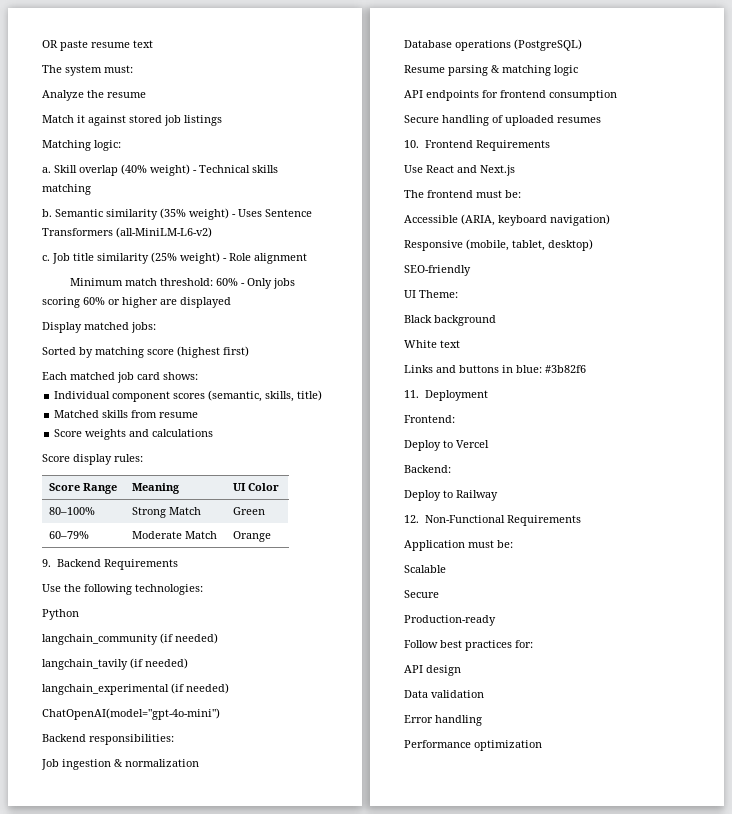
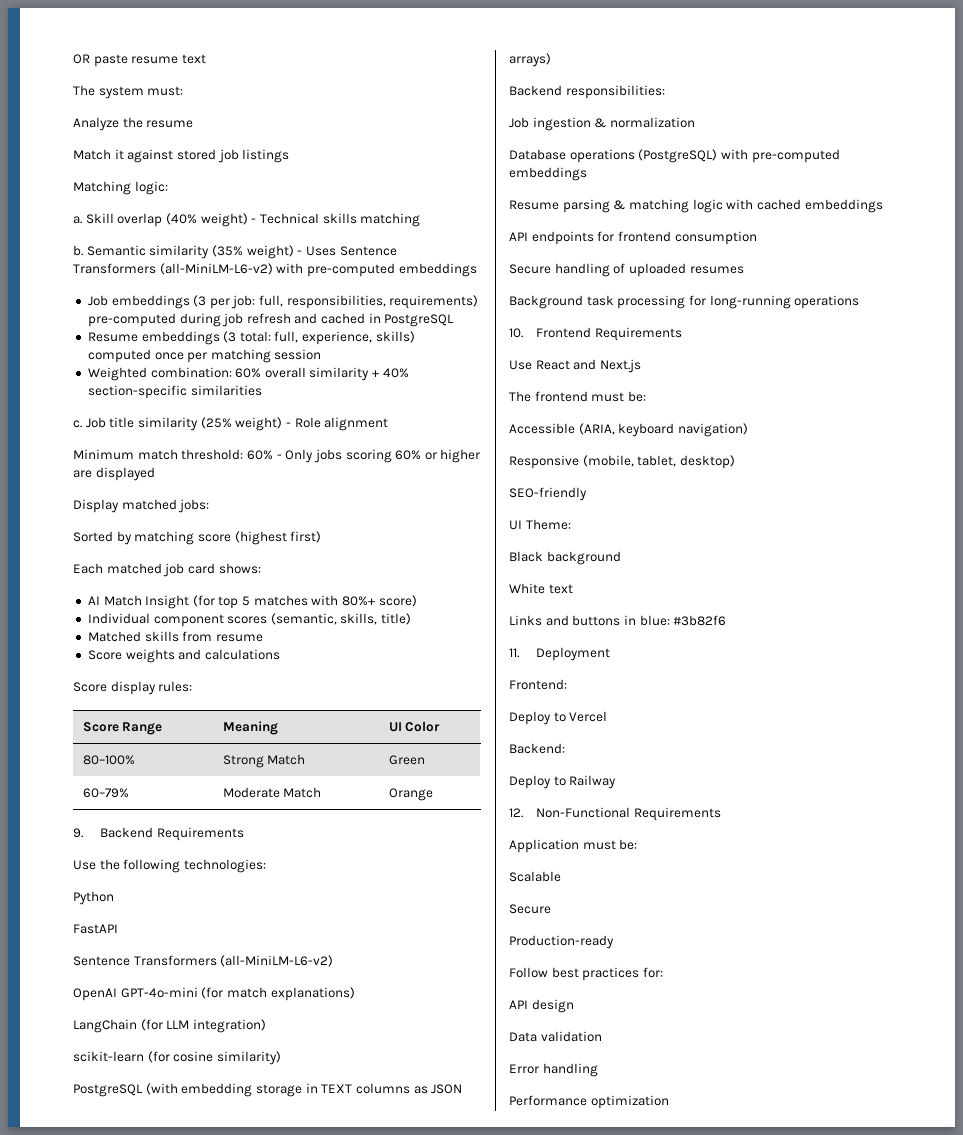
(212, 232) none -> [276,263,477,277] [87,295,479,309] [87,313,455,327] [87,331,415,345] [87,349,322,363] [87,367,409,381] [87,385,262,399] with pre-computed embeddings // Job embeddings (3 per job: full, responsibilities, requirements) pre-computed during job refresh and cached in PostgreSQL // Resume embeddings (3 total: full, experience, skills) computed once per matching session // Weighted combination: 60% overall similarity + 40% section-specific similarities
(198, 376) none -> [87,595,417,609] // AI Match Insight (for top 5 matches with 80%+ score)
[42,633,218,645] [42,658,188,670] [42,683,229,695] [42,708,220,720] langchain_community (if needed) // langchain_tavily (if needed) // langchain_experimental (if needed) // ChatOpenAI(model="gpt-4o-mini") -> [73,924,118,934] [73,955,334,967] [73,987,355,1001] [73,1019,266,1033] [73,1051,281,1065] [73,1083,463,1097] [509,53,551,67] FastAPI // Sentence Transformers (all-MiniLM-L6-v2) // OpenAI GPT-4o-mini (for match explanations) // LangChain (for LLM integration) // scikit-learn (for cosine similarity) // PostgreSQL (with embedding storage in TEXT columns as JSON arrays)
(582, 45) none -> [720,149,840,163] [509,167,587,181] with pre-computed embeddings
(578, 70) none -> [726,199,883,213] with cached embeddings
(601, 120) none -> [509,295,860,309] // Background task processing for long-running operations

